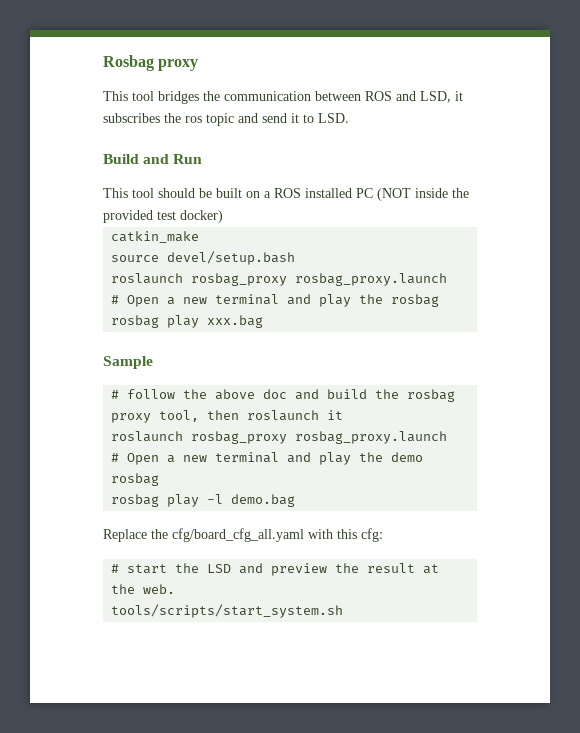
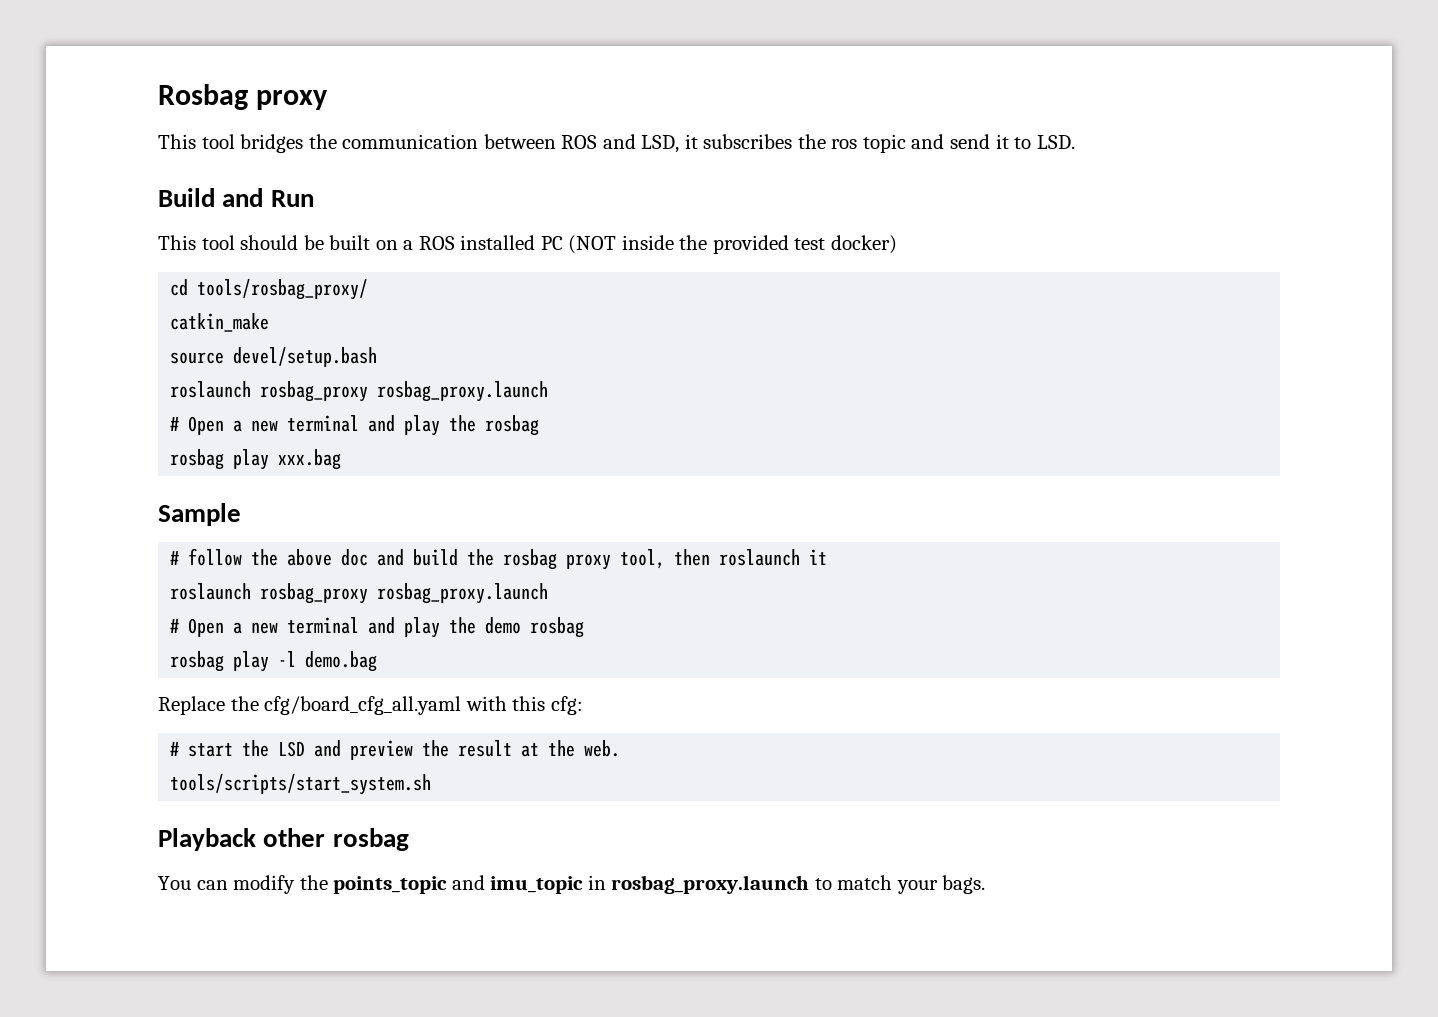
(223, 216) none -> [170,279,369,300] // cd tools/rosbag_proxy/
(344, 611) none -> [158,828,409,851] [158,875,986,894] // Playback other rosbag // You can modify the points_topic and imu_topic in rosbag_proxy.launch to match your bags.

